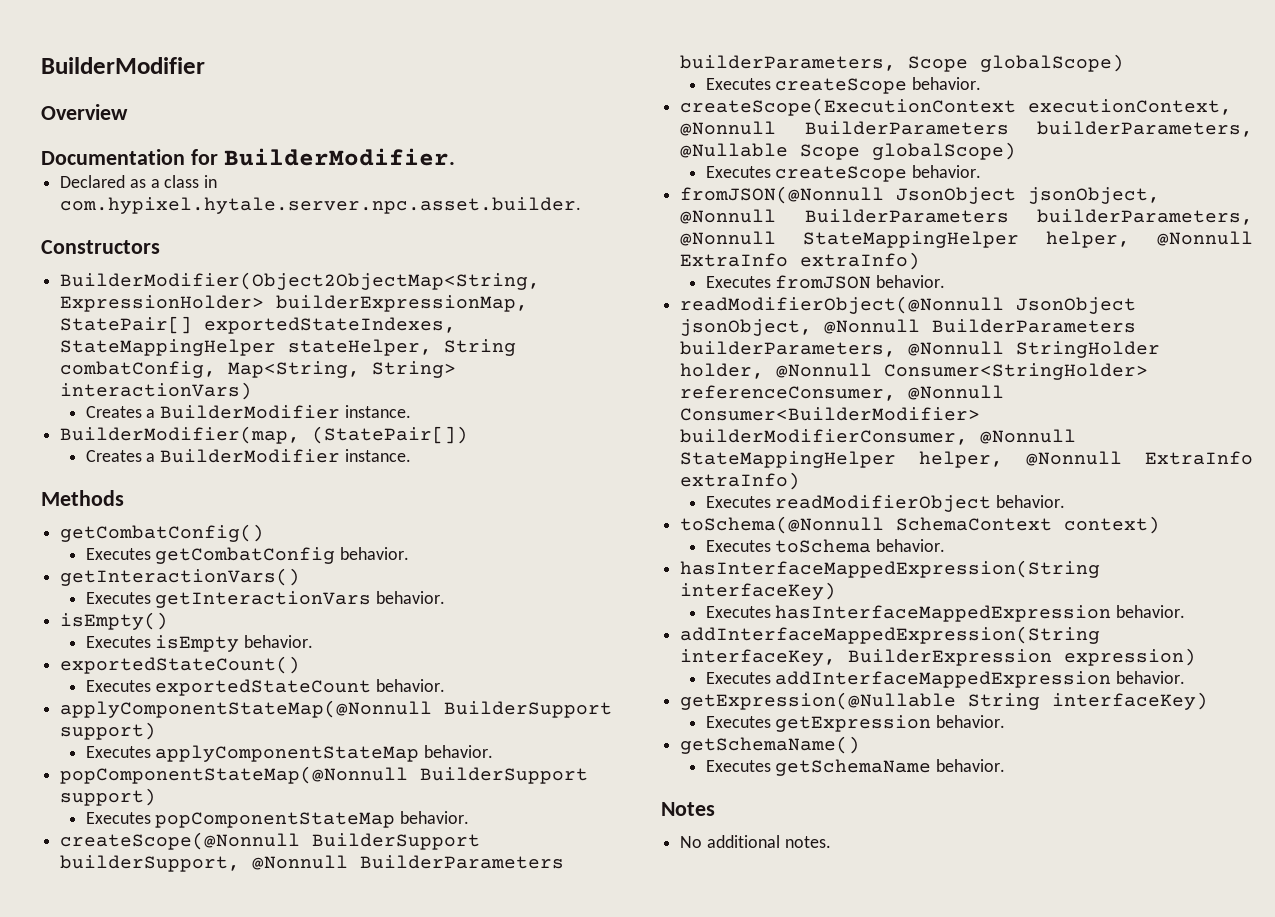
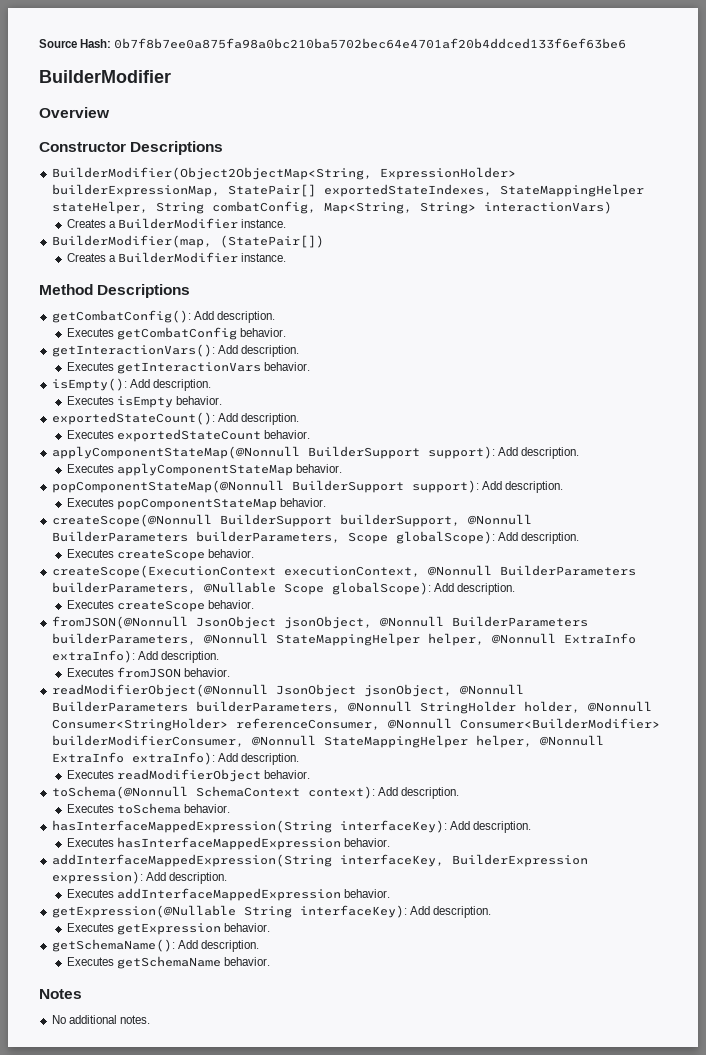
(41, 65) none -> [39,38,627,49] Source Hash: 0b7f8b7ee0a875fa98a0bc210ba5702bec64e4701af20b4ddced133f6ef63be6 //
[41,148,455,166] [60,175,218,188] [60,197,582,214] [41,240,160,254] Documentation for BuilderModifier. // Declared as a class in com.hypixel.hytale.server.npc.asset.builder. // Constructors -> [39,141,224,155] Constructor Descriptions
[41,490,124,506] [60,524,265,542] Methods // getCombatConfig() -> [39,284,191,298] [51,310,275,323] Method Descriptions // getCombatConfig(): Add description.
[60,568,301,586] getInteractionVars() -> [51,344,299,357] getInteractionVars(): Add description.
[60,612,169,630] isEmpty() -> [51,378,211,391] isEmpty(): Add description.
[60,656,301,674] exportedStateCount() -> [51,412,299,425] exportedStateCount(): Add description.
[60,722,157,740] support) -> [427,446,579,459] support): Add description.
[60,788,157,806] support) -> [411,480,563,493] support): Add description.
[980,54,1125,72] globalScope) -> [395,531,579,544] globalScope): Add description.
[872,142,1017,160] globalScope) -> [331,582,515,595] globalScope): Add description.
[800,252,921,270] extraInfo) -> [51,650,219,663] extraInfo): Add description.
[680,472,801,490] extraInfo) -> [131,752,299,765] extraInfo): Add description.
[1064,516,1161,534] context) -> [307,786,459,799] context): Add description.
[680,582,837,600] interfaceKey) -> [339,820,531,833] interfaceKey): Add description.
[1064,648,1197,666] expression) -> [51,871,227,884] expression): Add description.
[1052,692,1209,710] interfaceKey) -> [299,905,491,918] interfaceKey): Add description.
[680,736,861,754] getSchemaName() -> [51,939,259,952] getSchemaName(): Add description.

